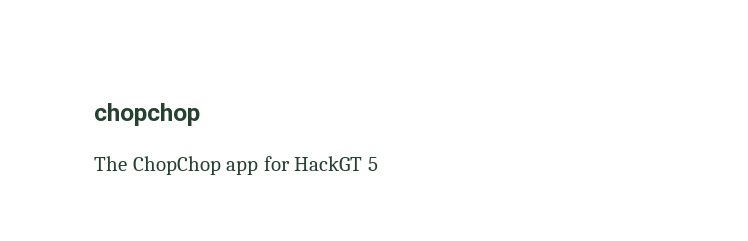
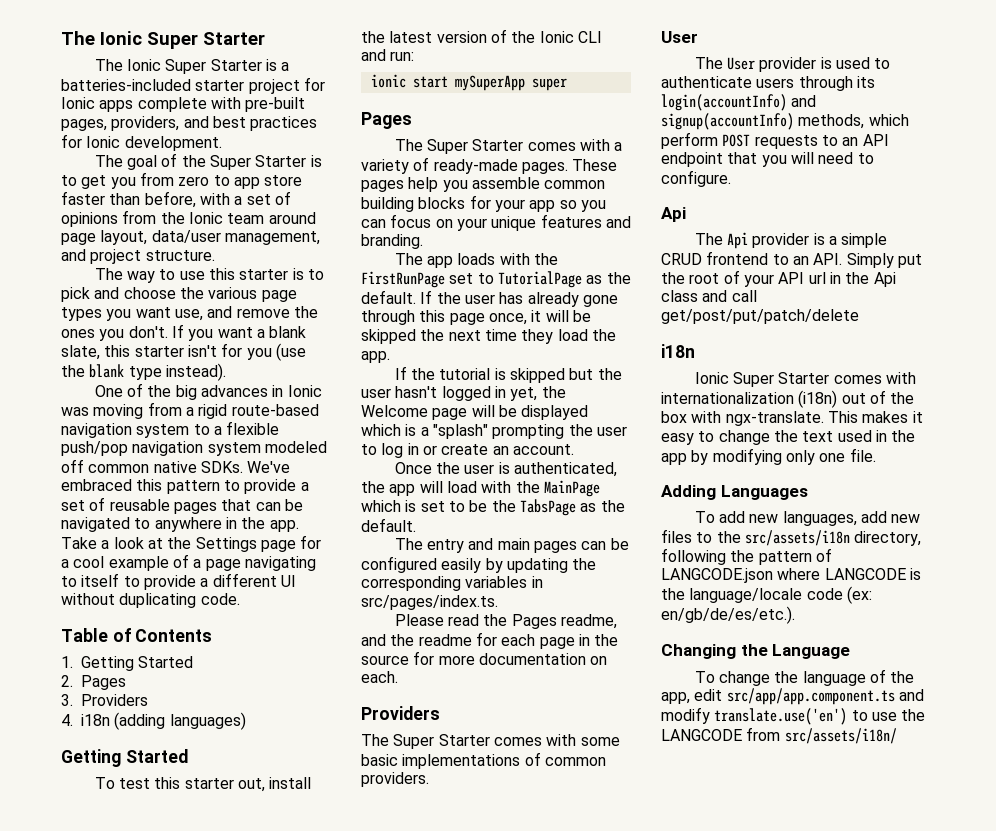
[94,103,200,126] [94,156,378,175] chopchop // The ChopChop app for HackGT 5 -> [61,31,265,49] [94,59,290,74] [61,77,325,94] [61,97,306,112] [61,116,318,131] [61,134,222,151] [94,153,322,170] [61,172,303,189] [61,191,291,208] [61,210,316,227] [61,230,320,245] [61,249,215,264] [94,268,324,283] [61,287,297,302] [61,306,318,321] [61,324,307,341] [61,343,306,361] [61,363,226,381] [94,383,322,400] [61,402,319,419] [61,421,280,438] [61,441,327,456] [61,459,291,473] [61,479,309,494] [61,497,303,514] [61,517,299,532] [61,535,322,552] [61,554,316,571] [61,573,296,590] [61,593,240,608] [61,628,213,642] [61,656,194,671] [61,675,126,690] [61,694,148,706] [61,712,246,730] [61,749,188,767] [94,777,312,792] [361,29,602,43] [361,49,415,61] [370,74,567,91] [361,112,412,129] [394,139,623,154] [361,157,618,174] [361,177,606,192] [361,195,606,212] [361,214,631,231] [361,234,423,249] [394,253,558,268] [361,271,631,288] [361,290,618,307] [361,310,591,325] [361,329,616,344] [361,351,390,363] [394,366,622,383] [361,386,566,401] [361,405,589,420] [361,424,627,439] [361,443,574,458] [394,462,617,477] [361,480,600,497] [361,499,625,516] [361,518,416,532] [394,538,629,553] [361,556,597,573] [361,576,543,591] [361,595,498,610] [394,614,617,629] [361,632,619,649] [361,651,608,665] [361,671,398,683] [361,706,440,720] [361,734,620,749] [361,752,606,769] [361,772,429,787] [661,31,698,43] [694,57,891,72] [661,76,875,91] [661,94,817,111] [661,113,909,130] [661,132,889,149] [661,152,874,167] [661,170,731,187] [661,207,686,222] [694,232,888,249] [661,251,922,268] [661,270,896,287] [661,290,757,302] [661,309,859,324] [661,344,695,358] [694,372,916,387] [661,390,915,408] [661,411,923,426] [661,430,916,445] [661,448,876,465] [661,485,808,500] [694,511,921,526] [661,529,922,546] [661,548,832,565] [661,568,921,583] [661,586,872,604] [661,606,795,624] [661,644,851,659] [694,669,915,686] [661,688,924,705] [661,707,926,725] [661,727,897,744] The Ionic Super Starter // The Ionic Super Starter is a batteries-included starter project for Ionic apps complete with pre-built pages, providers, and best practices for Ionic development. // The goal of the Super Starter is to get you from zero to app store faster than before, with a set of opinions from the Ionic team around page layout, data/user management, and project structure. // The way to use this starter is to pick and choose the various page types you want use, and remove the ones you don't. If you want a blank slate, this starter isn't for you (use the blank type instead). // One of the big advances in Ionic was moving from a rigid route-based navigation system to a flexible push/pop navigation system modeled off common native SDKs. We've embraced this pattern to provide a set of reusable pages that can be navigated to anywhere in the app. Take a look at the Settings page for a cool example of a page navigating to itself to provide a different UI without duplicating code. // Table of Contents // 1. Getting Started // 2. Pages // 3. Providers // 4. i18n (adding languages) // Getting Started // To test this starter out, install the latest version of the Ionic CLI and run: // ionic start mySuperApp super // Pages // The Super Starter comes with a variety of ready-made pages. These pages help you assemble common building blocks for your app so you can focus on your unique features and branding. // The app loads with the FirstRunPage set to TutorialPage as the default. If the user has already gone through this page once, it will be skipped the next time they load the app. // If the tutorial is skipped but the user hasn't logged in yet, the Welcome page will be displayed which is a "splash" prompting the user to log in or create an account. // Once the user is authenticated, the app will load with the MainPage which is set to be the TabsPage as the default. // The entry and main pages can be configured easily by updating the corresponding variables in src/pages/index.ts. // Please read the Pages readme, and the readme for each page in the source for more documentation on each. // Providers // The Super Starter comes with some basic implementations of common providers. // User // The User provider is used to authenticate users through its login(accountInfo) and signup(accountInfo) methods, which perform POST requests to an API endpoint that you will need to configure. // Api // The Api provider is a simple CRUD frontend to an API. Simply put the root of your API url in the Api class and call get/post/put/patch/delete // i18n // Ionic Super Starter comes with internationalization (i18n) out of the box with ngx-translate. This makes it easy to change the text used in the app by modifying only one file. // Adding Languages // To add new languages, add new files to the src/assets/i18n directory, following the pattern of LANGCODE.json where LANGCODE is the language/locale code (ex: en/gb/de/es/etc.). // Changing the Language // To change the language of the app, edit src/app/app.component.ts and modify translate.use('en') to use the LANGCODE from src/assets/i18n/

